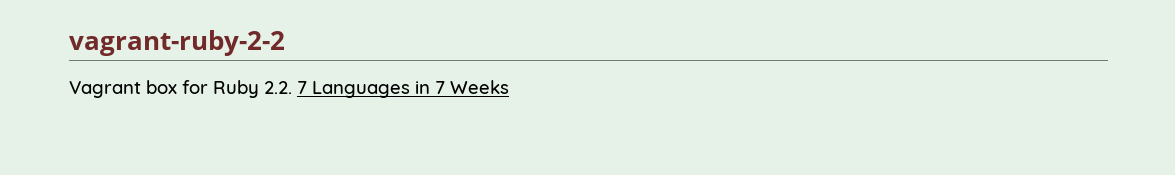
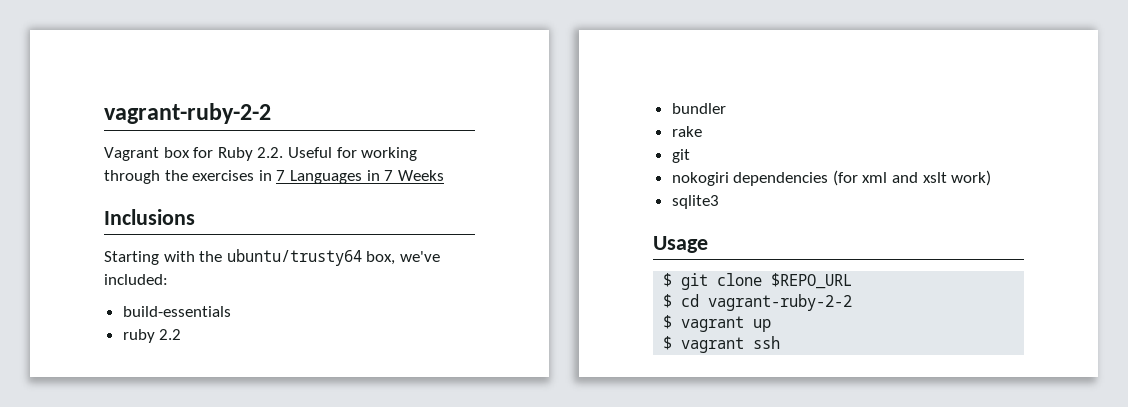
(292, 87) none -> [287,147,418,161] [104,170,272,184] Useful for working through the exercises in
(509, 87) none -> [104,209,195,225] [104,249,440,266] [104,274,168,285] [122,306,231,317] [122,329,182,343] [671,103,726,114] [671,126,702,137] [671,149,690,163] [671,170,992,186] [671,195,719,209] [653,236,708,253] [663,273,853,290] [663,294,853,311] [663,315,772,332] [663,336,781,353] // Inclusions // Starting with the ubuntu/trusty64 box, we've included: // build-essentials // ruby 2.2 // bundler // rake // git // nokogiri dependencies (for xml and xslt work) // sqlite3 // Usage // $ git clone $REPO_URL // $ cd vagrant-ruby-2-2 // $ vagrant up // $ vagrant ssh

